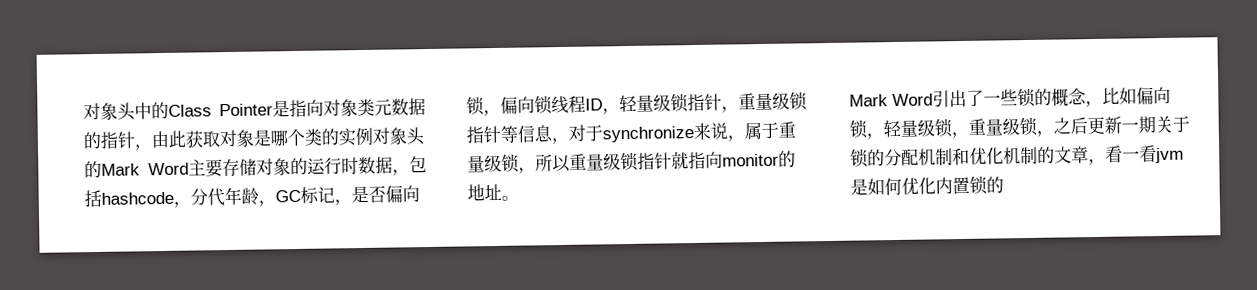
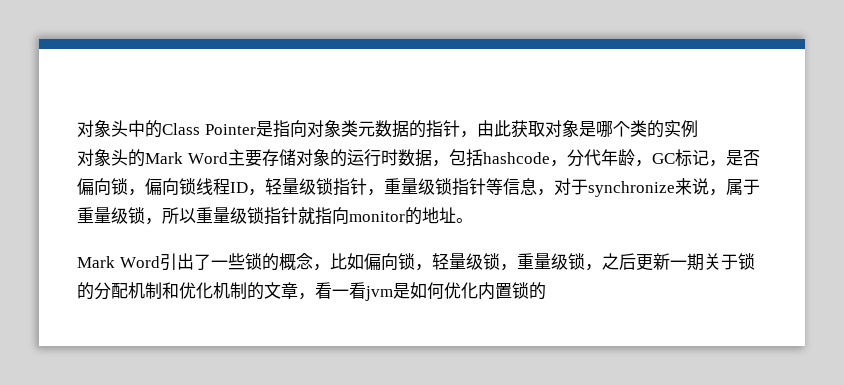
(373, 136) none -> (698, 129) //

